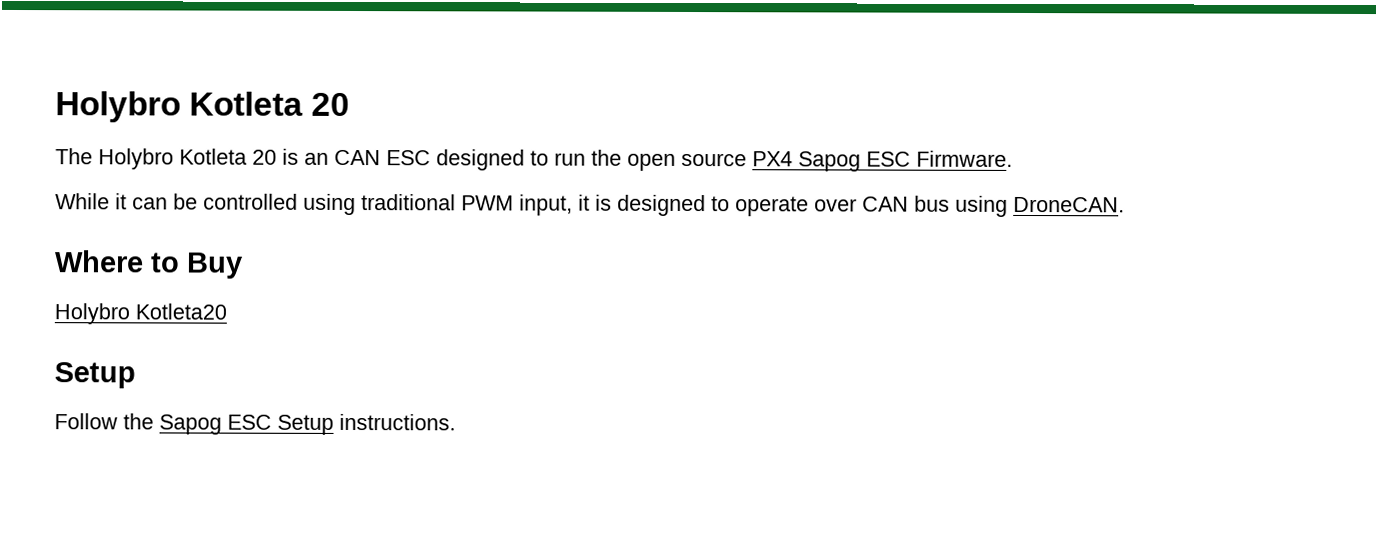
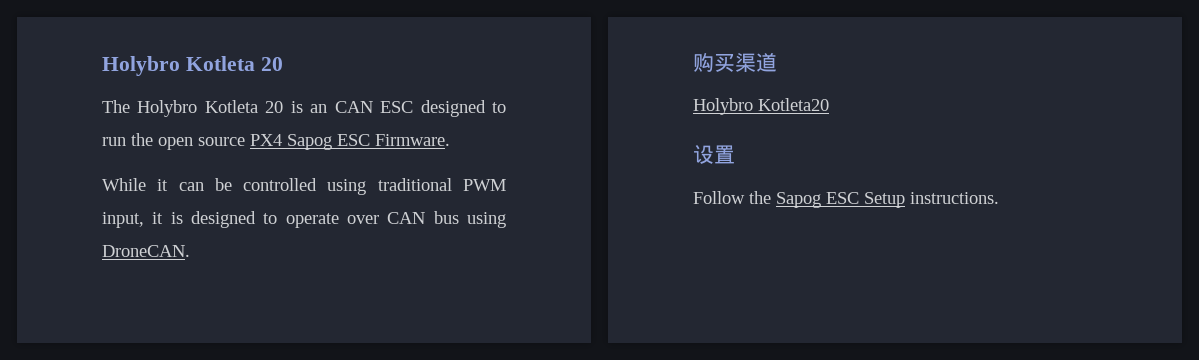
[54,250,243,279] Where to Buy -> [693,52,777,72] 购买渠道
[54,362,136,389] Setup -> [693,145,735,164] 设置

